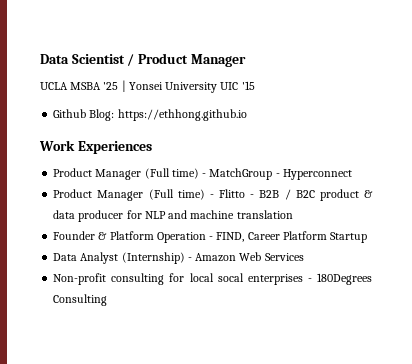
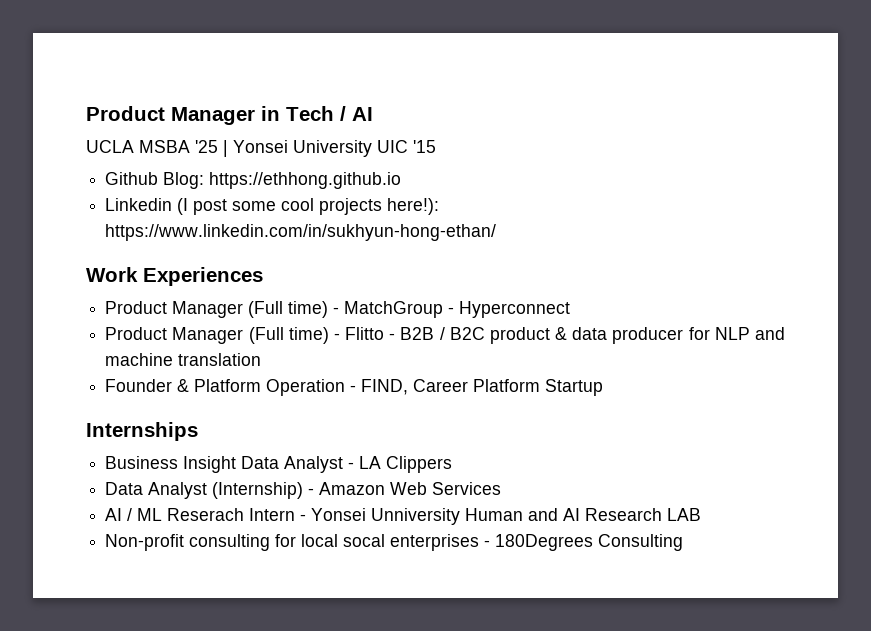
[40,53,246,67] Data Scientist / Product Manager -> [86,106,373,125] Product Manager in Tech / AI
(247, 115) none -> [105,198,440,215] [105,224,497,241] // Linkedin (I post some cool projects here!): https://www.linkedin.com/in/sukhyun-hong-ethan/
(368, 237) none -> [86,422,198,441] [105,456,453,473] // Internships // Business Insight Data Analyst - LA Clippers
(304, 257) none -> [105,508,702,525] // AI / ML Reserach Intern - Yonsei Unniversity Human and AI Research LAB

